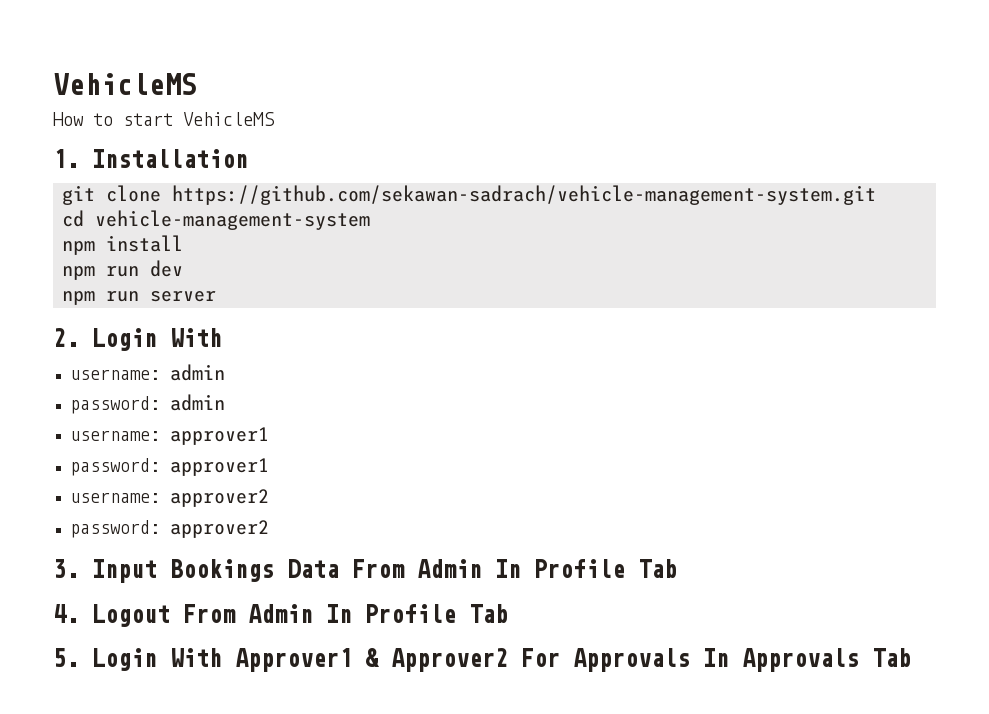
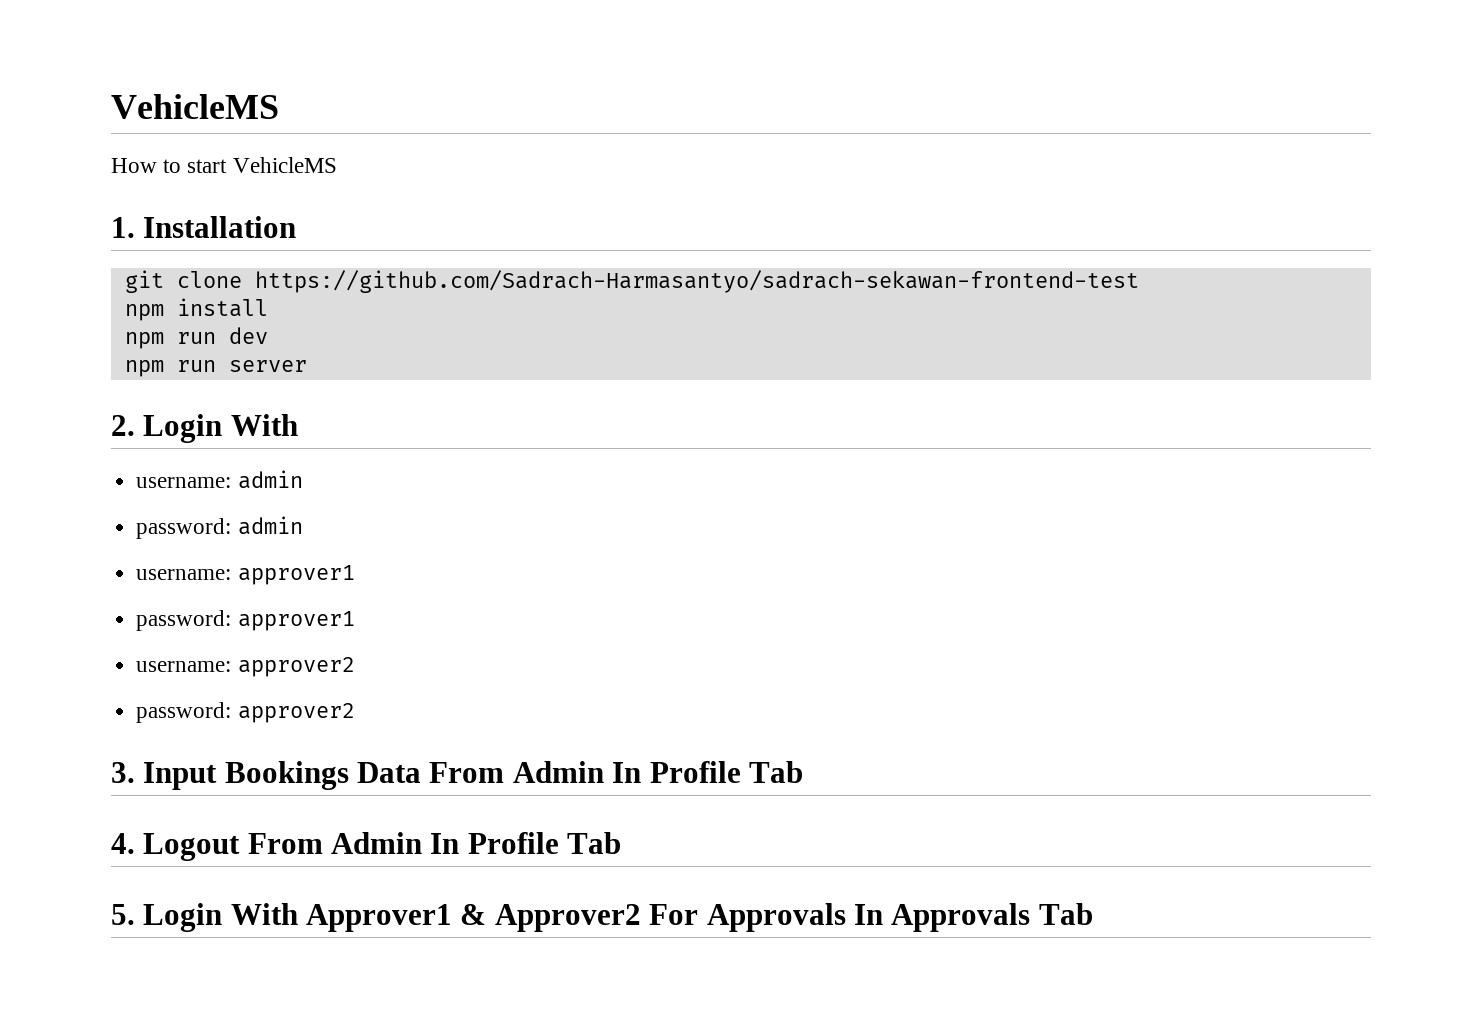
[172,185,876,205] [62,210,370,230] https://github.com/sekawan-sadrach/vehicle-management-system.git // cd vehicle-management-system -> [254,270,1139,293] https://github.com/Sadrach-Harmasantyo/sadrach-sekawan-frontend-test

